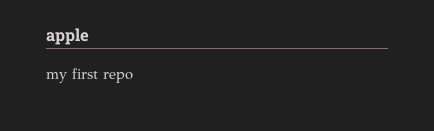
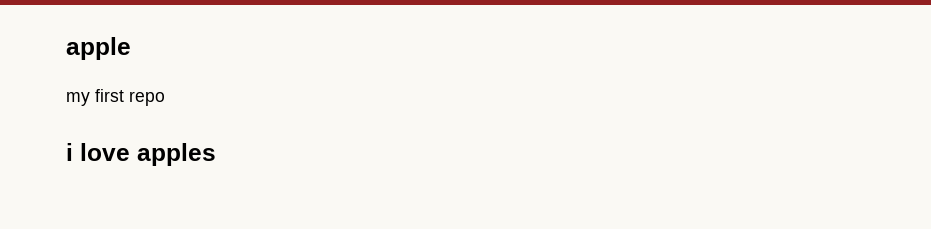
(133, 77) none -> [66,143,216,166] // i love apples

